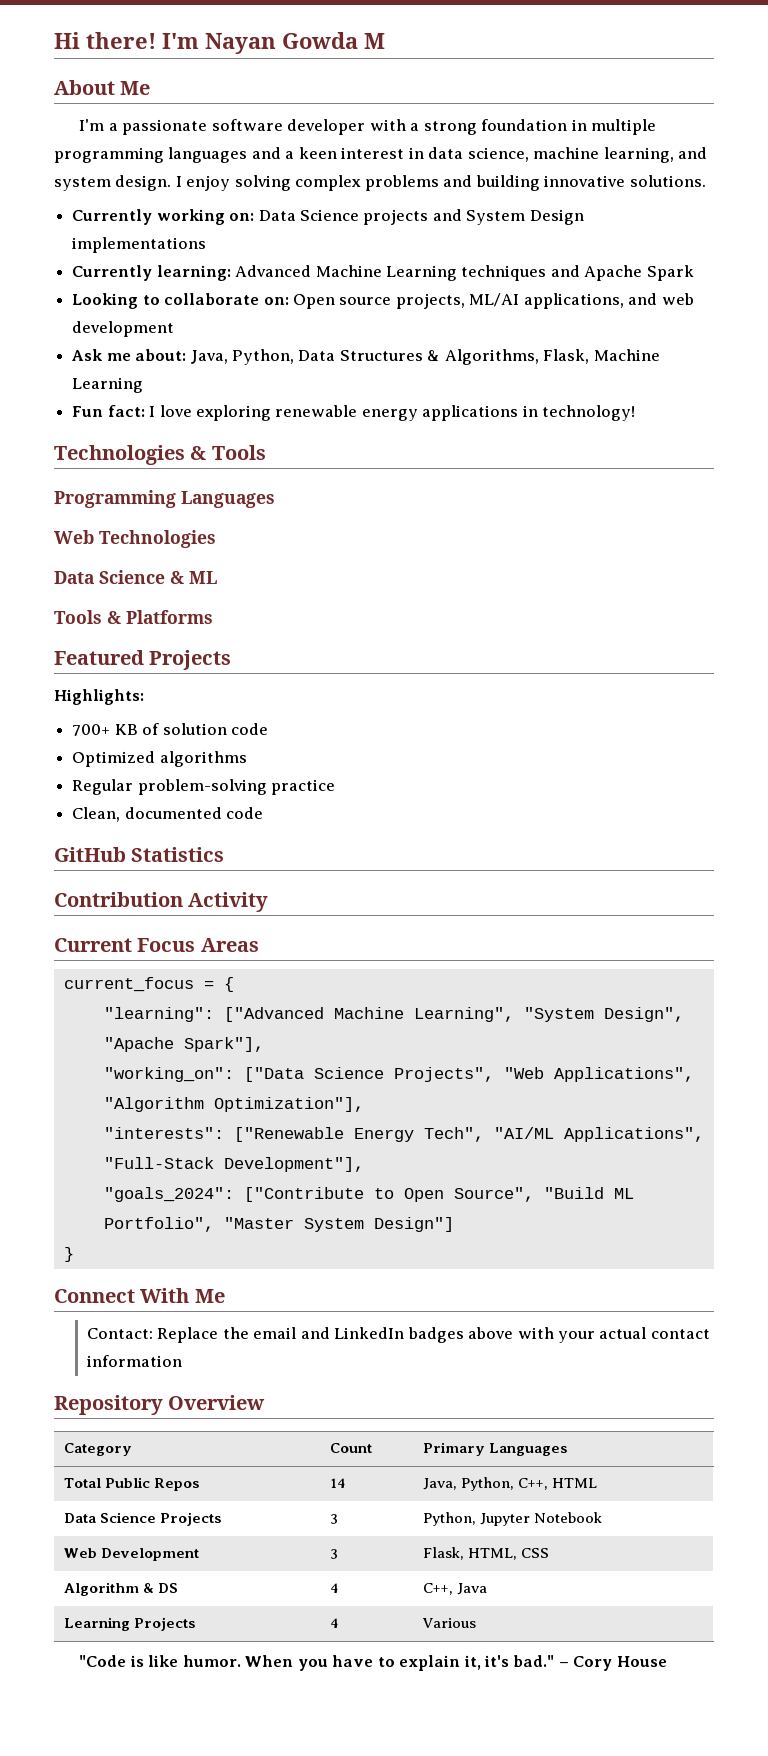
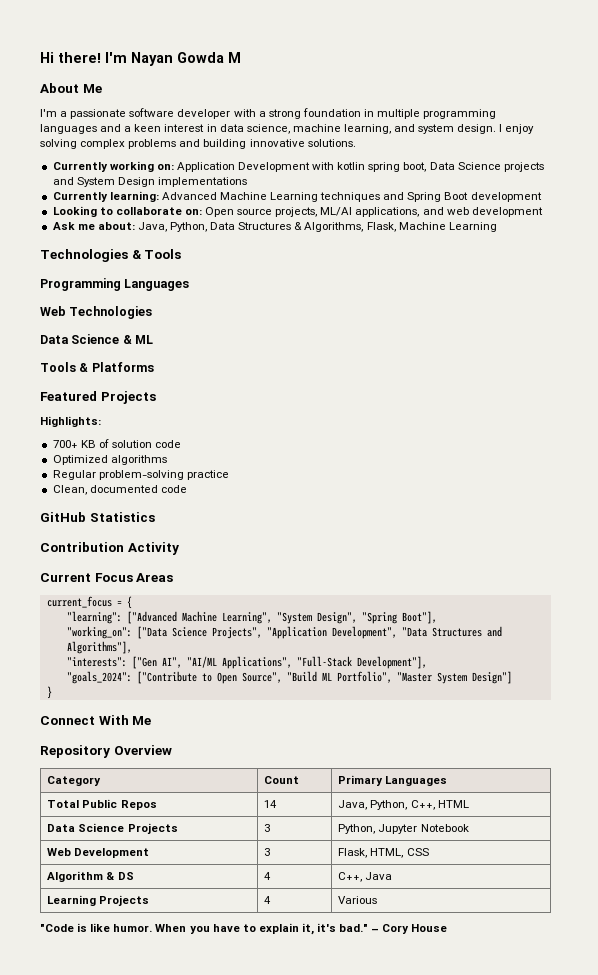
(255, 217) none -> [176,162,427,172] Application Development with kotlin spring boot,
[584,265,694,281] Apache Spark -> [407,192,542,202] Spring Boot development
[72,405,636,421] // Fun fact: I love exploring renewable energy applications in technology! -> (497, 227) none
[103,1037,264,1052] "Apache Spark"], -> [361,611,437,624] "Spring Boot"],
[503,1067,694,1082] [103,1097,364,1112] [103,1127,484,1142] "Web Applications", "Algorithm Optimization"], // "interests": ["Renewable Energy Tech", -> [266,626,502,639] [66,641,132,654] [66,656,182,669] "Application Development", "Data Structures and Algorithms"], // "interests": ["Gen AI",
[86,1327,710,1343] [86,1355,182,1367] // Contact: Replace the email and LinkedIn badges above with your actual contact information -> (152, 720) none

